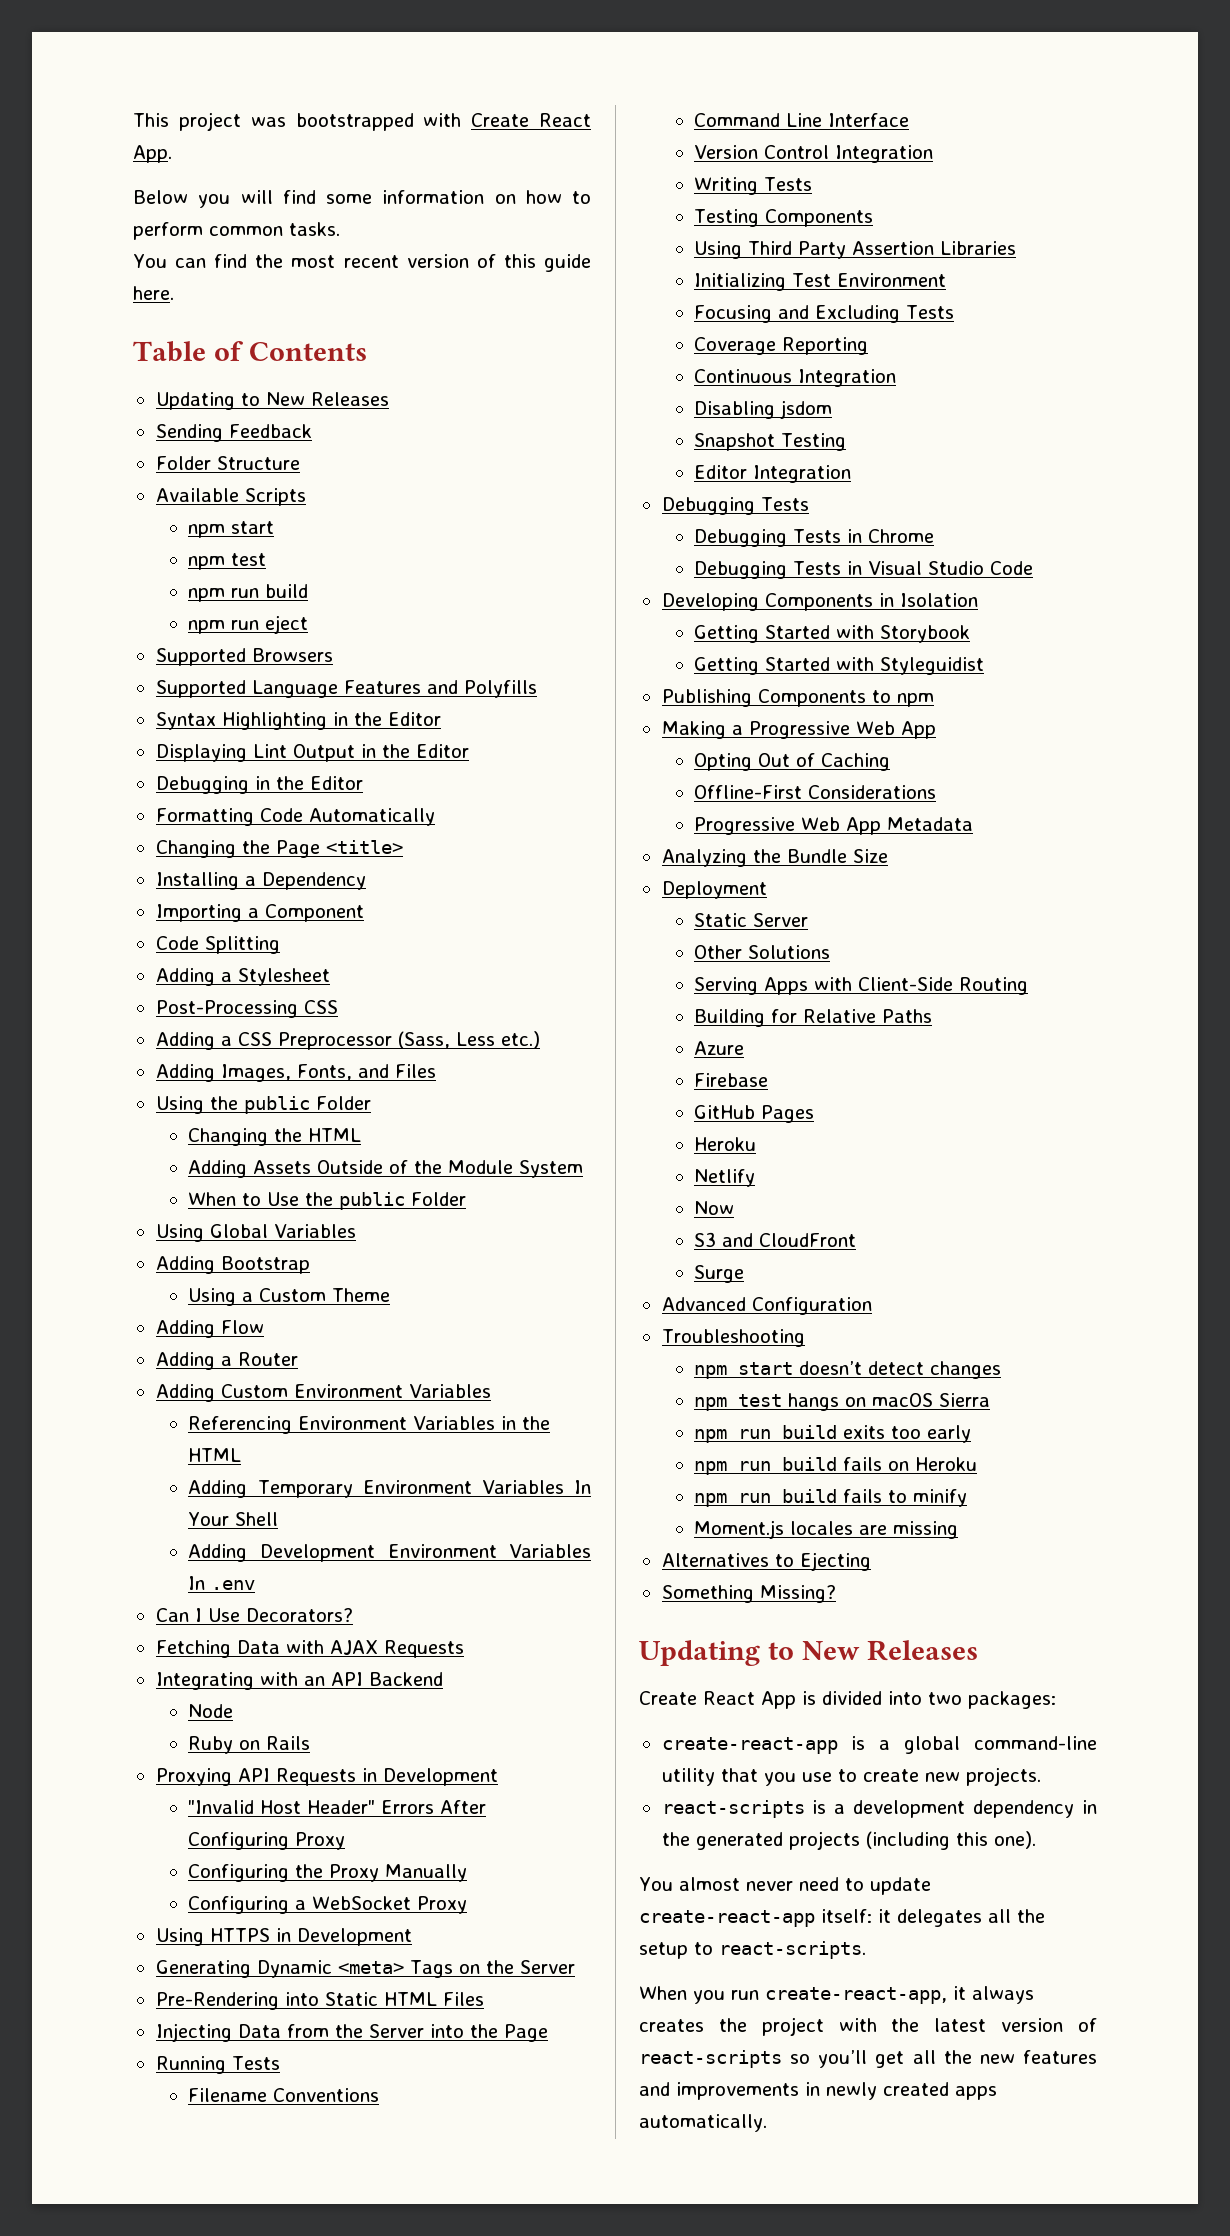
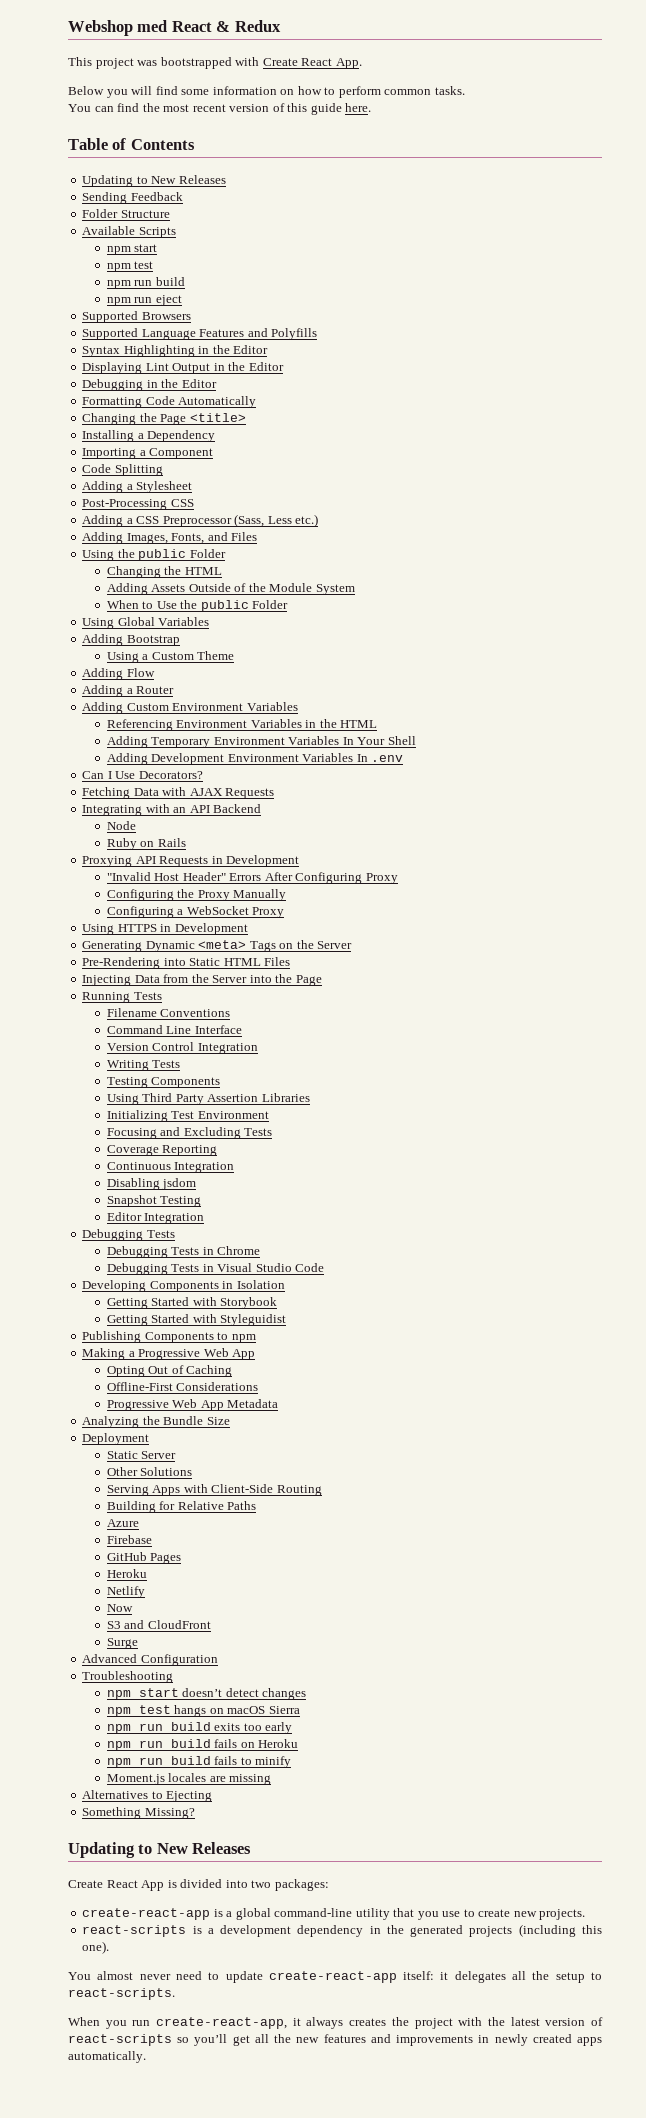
(133, 120) none -> [68,20,281,36] Webshop med React & Redux //

